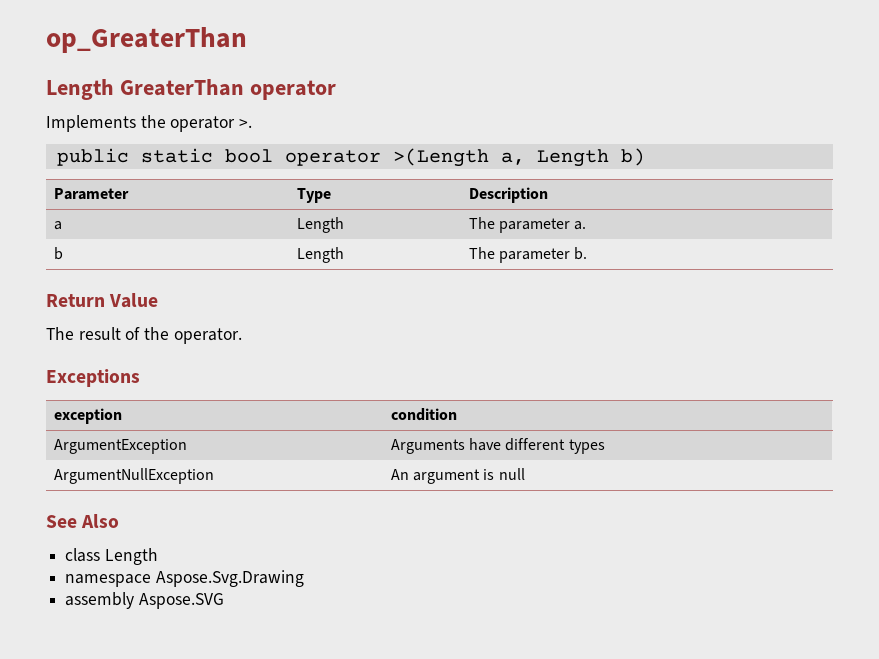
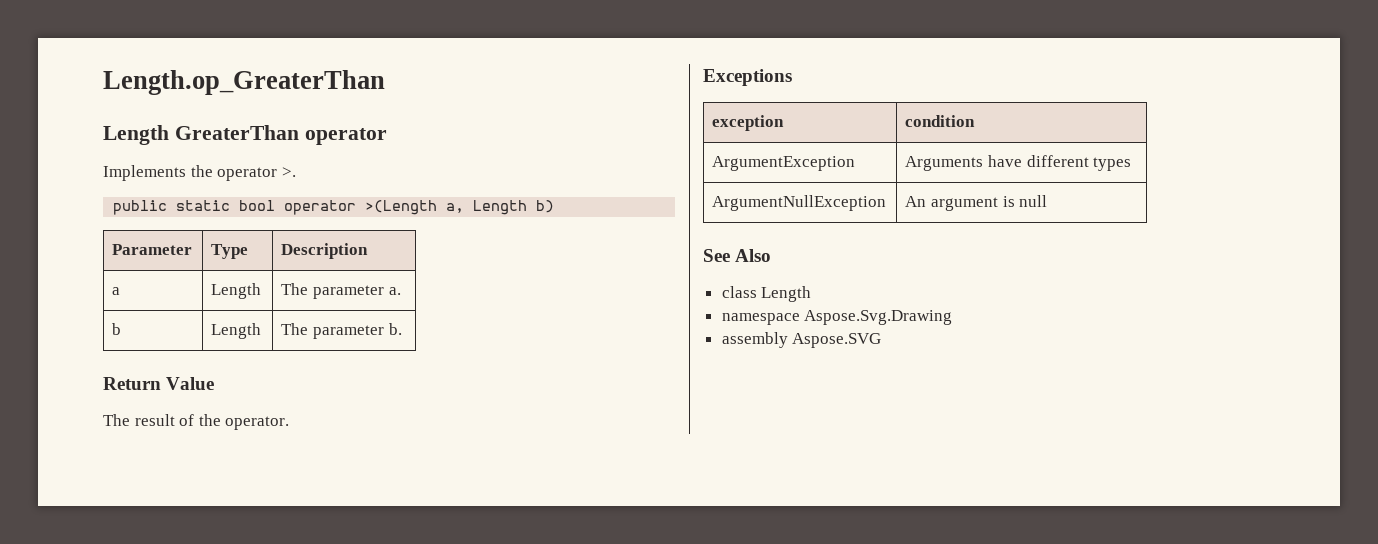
[46,27,247,53] op_GreaterThan -> [103,70,385,95] Length.op_GreaterThan

